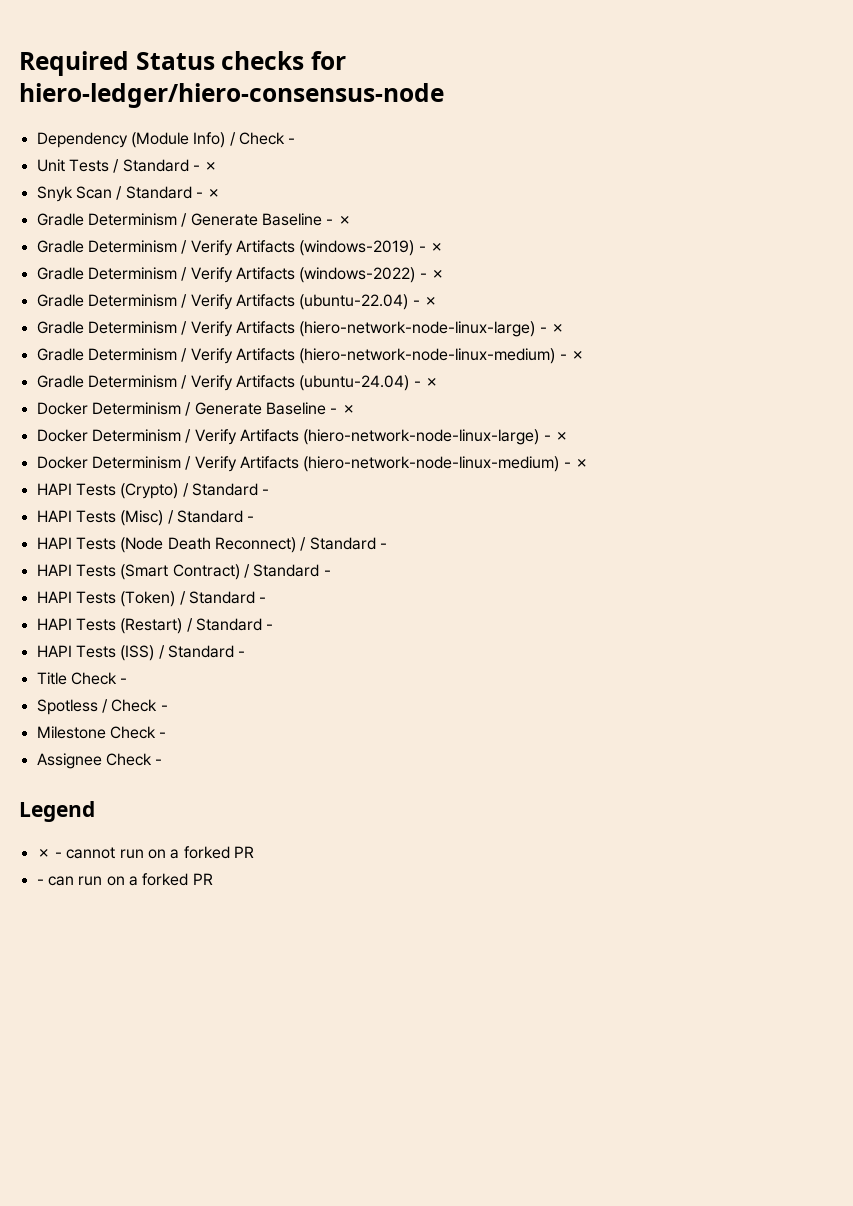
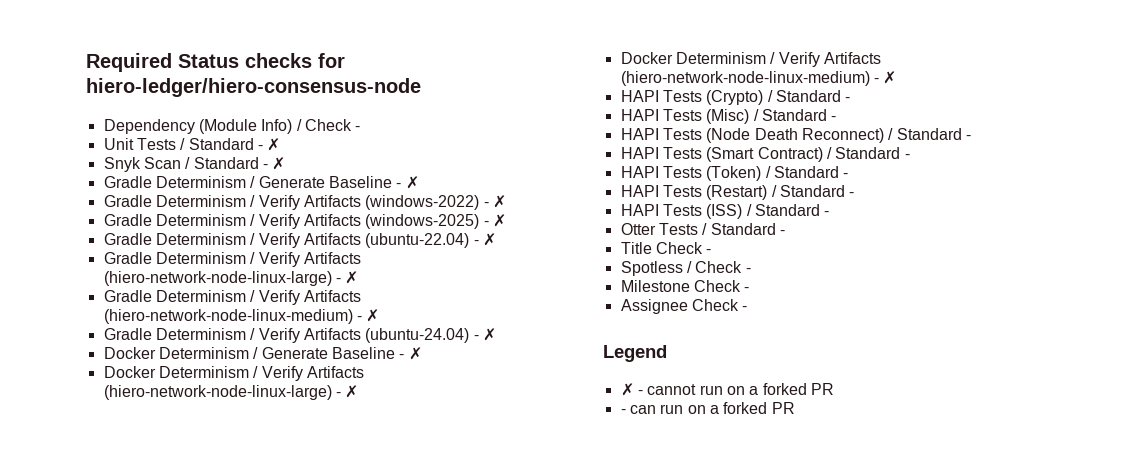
[299,240,444,256] [36,267,416,283] (windows-2019) - ✗ // Gradle Determinism / Verify Artifacts (windows-2022) -> [365,195,506,210] [103,214,480,229] (windows-2022) - ✗ // Gradle Determinism / Verify Artifacts (windows-2025)
(246, 654) none -> [620,223,785,235] // Otter Tests / Standard -

